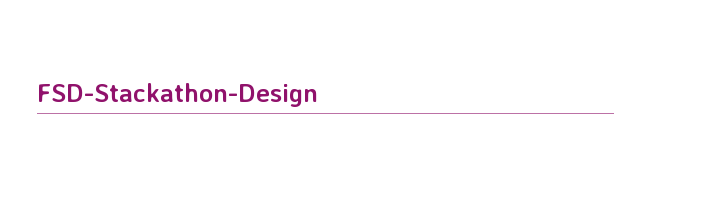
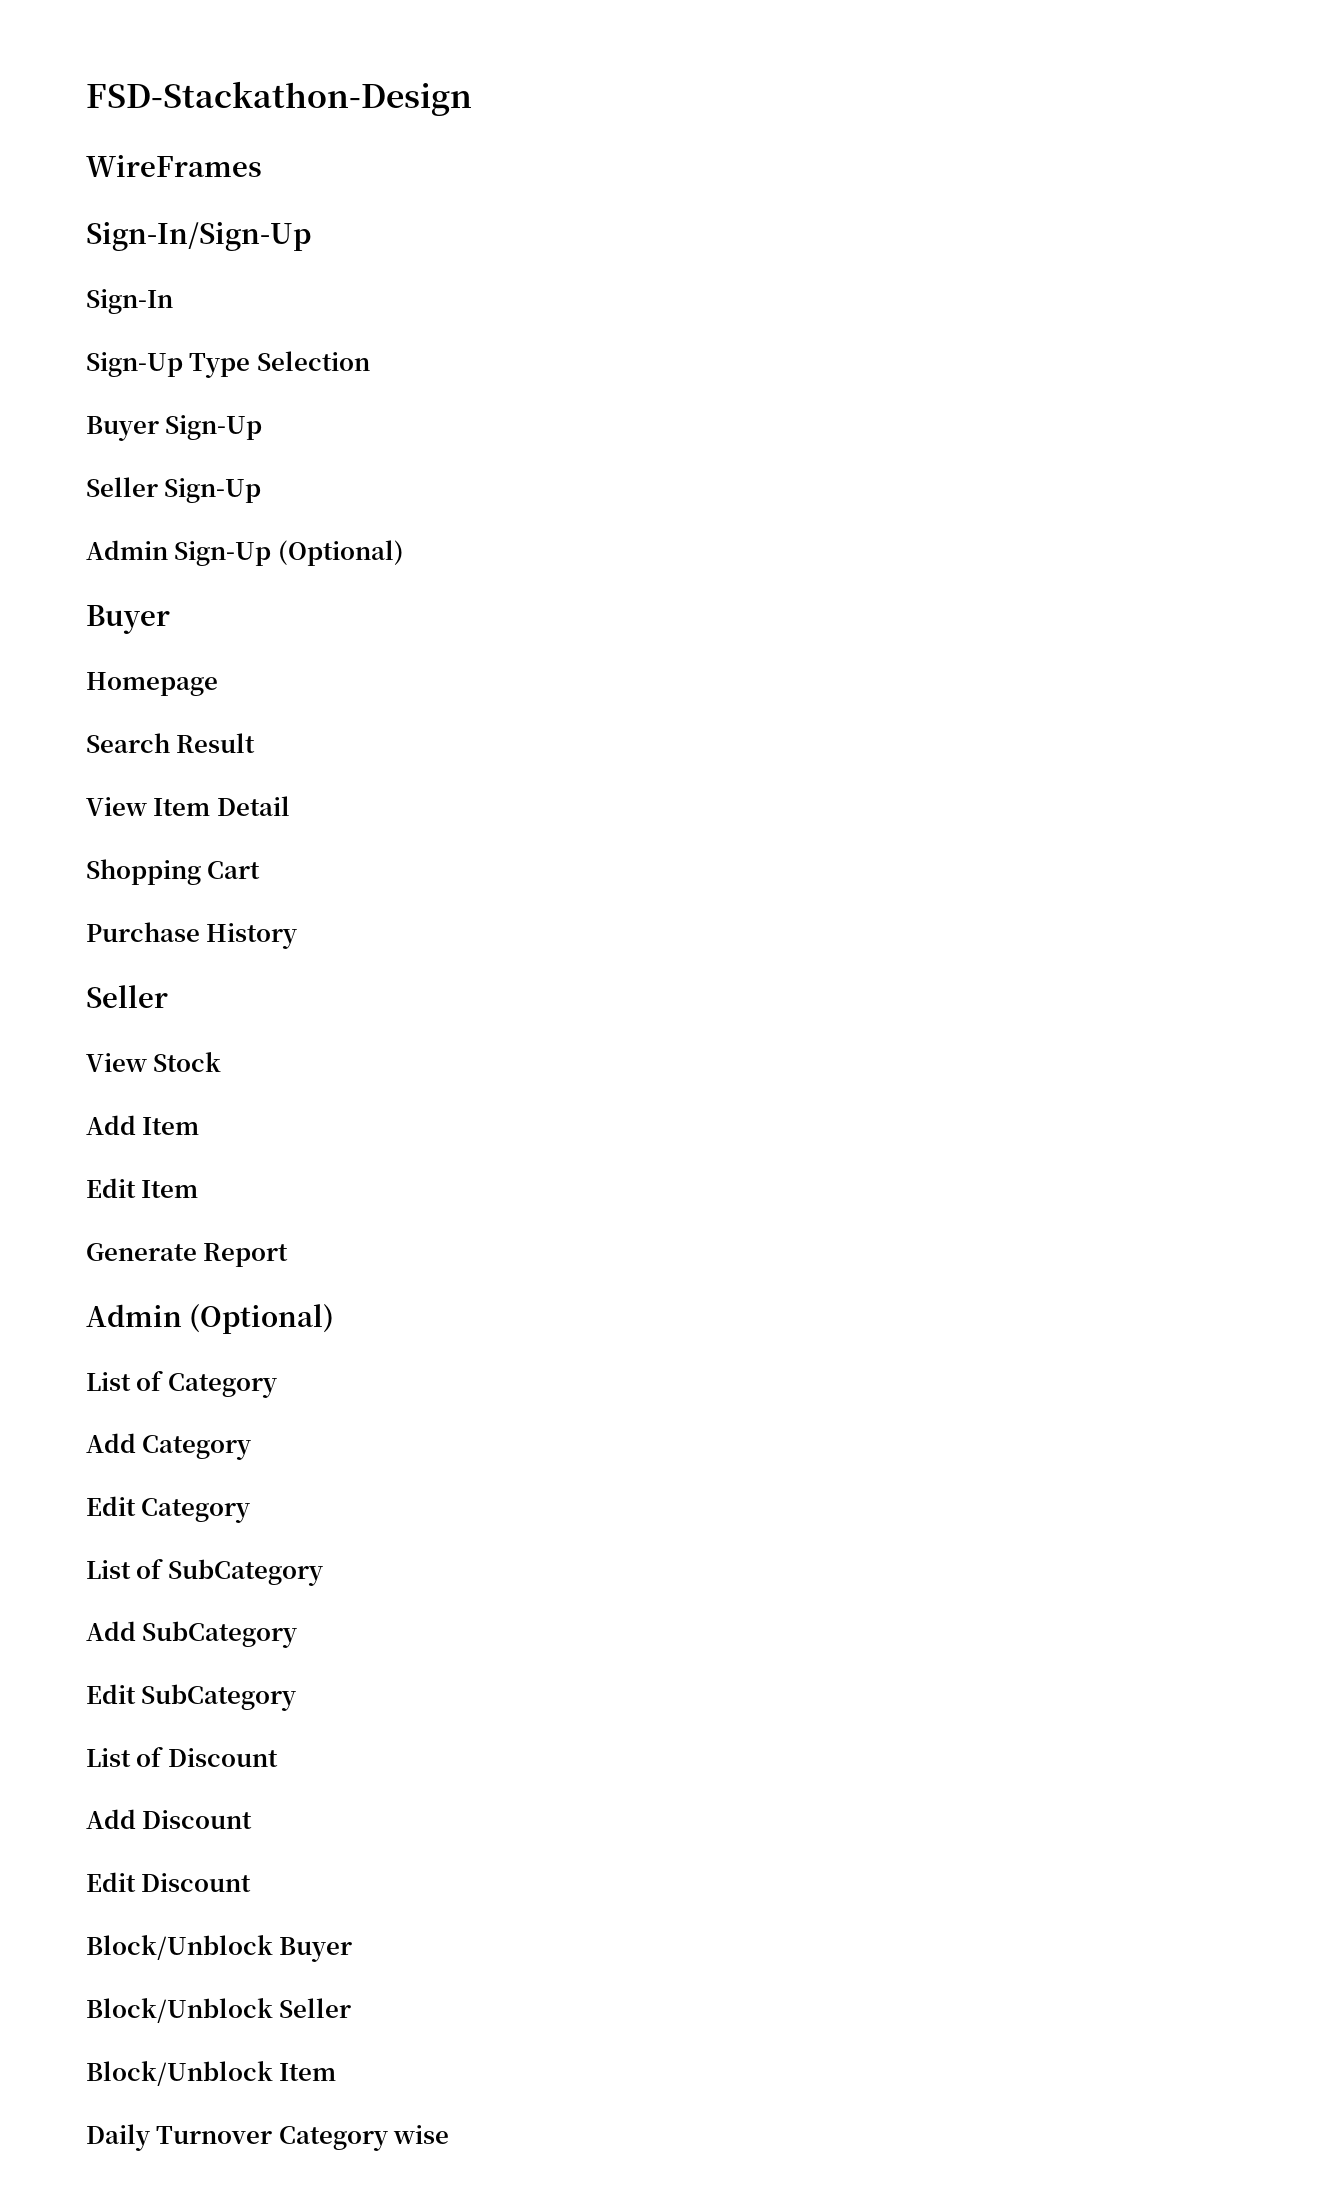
(318, 95) none -> [86,155,262,177] [86,222,311,251] [86,289,173,314] [86,351,370,378] [86,415,263,441] [86,477,262,503] [86,540,404,566] [86,605,170,634] [86,672,218,696] [86,733,256,753] [86,796,290,816] [86,859,261,885] [86,922,298,949] [86,985,168,1008] [86,1052,222,1072] [86,1115,200,1135] [86,1178,199,1198] [86,1243,289,1267] [86,1304,335,1334] [86,1370,277,1398] [86,1433,252,1460] [86,1496,251,1523] [86,1558,323,1586] [86,1621,298,1648] [86,1684,297,1711] [86,1746,278,1767] [86,1809,253,1829] [86,1872,252,1892] [86,1935,353,1962] [86,1998,352,2023] [86,2061,337,2086] [86,2124,450,2151] // WireFrames // Sign-In/Sign-Up // Sign-In // Sign-Up Type Selection // Buyer Sign-Up // Seller Sign-Up // Admin Sign-Up (Optional) // Buyer // Homepage // Search Result // View Item Detail // Shopping Cart // Purchase History // Seller // View Stock // Add Item // Edit Item // Generate Report // Admin (Optional) // List of Category // Add Category // Edit Category // List of SubCategory // Add SubCategory // Edit SubCategory // List of Discount // Add Discount // Edit Discount // Block/Unblock Buyer // Block/Unblock Seller // Block/Unblock Item // Daily Turnover Category wise

